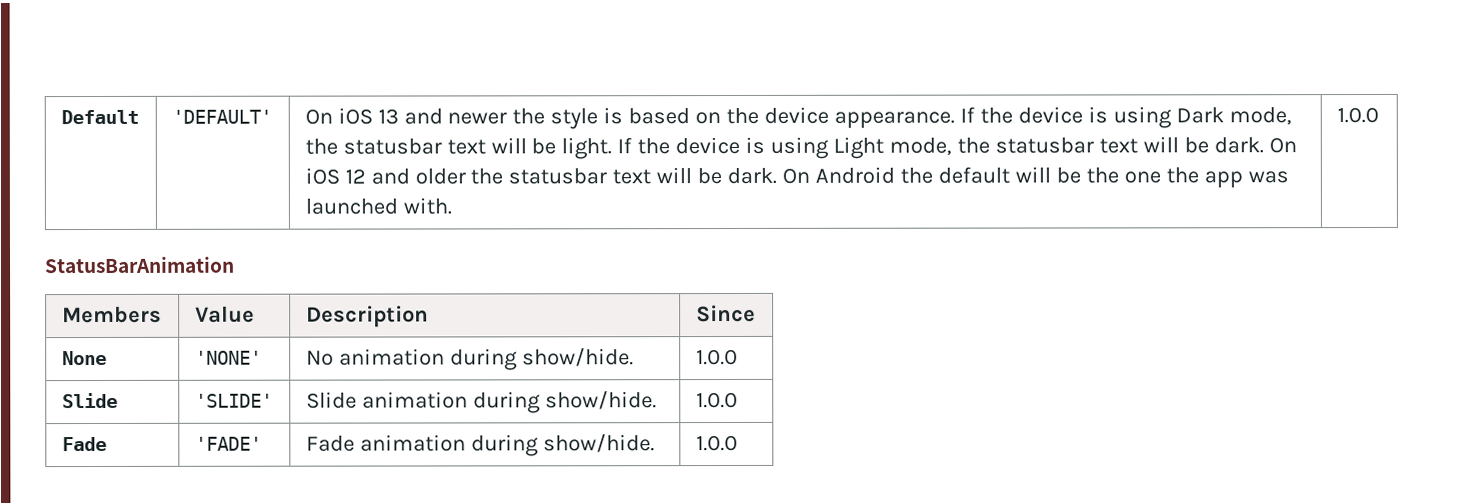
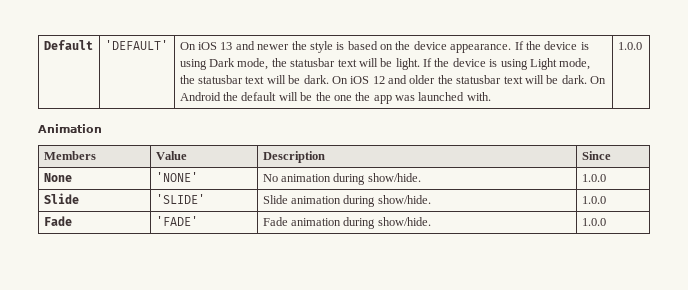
[45,256,235,274] StatusBarAnimation -> [38,124,102,133] Animation

